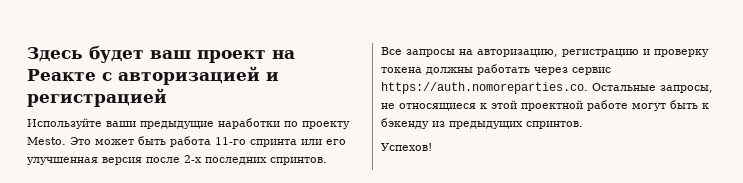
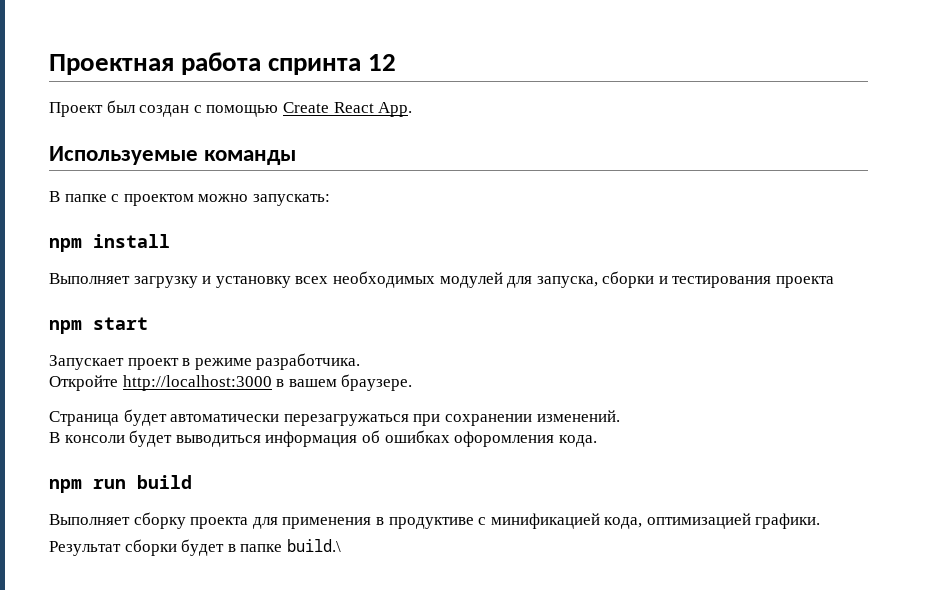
[27,45,295,63] [27,66,279,85] [27,88,167,107] [27,118,350,129] [27,136,346,147] [27,155,327,165] [381,47,709,57] [381,64,611,75] [381,82,713,94] [381,100,709,111] [381,118,583,129] [381,143,432,151] Здесь будет ваш проект на Реакте с авторизацией и регистрацией // Используйте ваши предыдущие наработки по проекту Mesto. Это может быть работа 11-го спринта или его улучшенная версия после 2-х последних спринтов. // Все запросы на авторизацию, регистрацию и проверку токена должны работать через сервис https://auth.nomoreparties.co. Остальные запросы, не относящиеся к этой проектной работе могут быть к бэкенду из предыдущих спринтов. // Успехов! -> [49,52,397,75] [49,100,413,117] [49,146,297,165] [49,191,330,206] [49,234,170,252] [49,271,835,288] [49,317,148,334] [49,353,361,370] [49,374,413,391] [49,409,620,426] [49,430,597,447] [49,475,192,493] [49,512,821,529] [49,539,341,556] Проектная работа спринта 12 // Проект был создан с помощью Create React App. // Используемые команды // В папке с проектом можно запускать: // npm install // Выполняет загрузку и установку всех необходимых модулей для запуска, сборки и тестирования проекта // npm start // Запускает проект в режиме разработчика. // Откройте http://localhost:3000 в вашем браузере. // Страница будет автоматически перезагружаться при сохранении изменений. // В консоли будет выводиться информация об ошибках офоромления кода. // npm run build // Выполняет сборку проекта для применения в продуктиве с минификацией кода, оптимизацией графики. // Результат сборки будет в папке build.\

